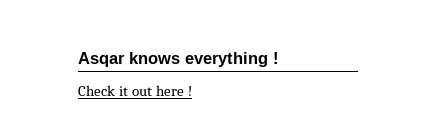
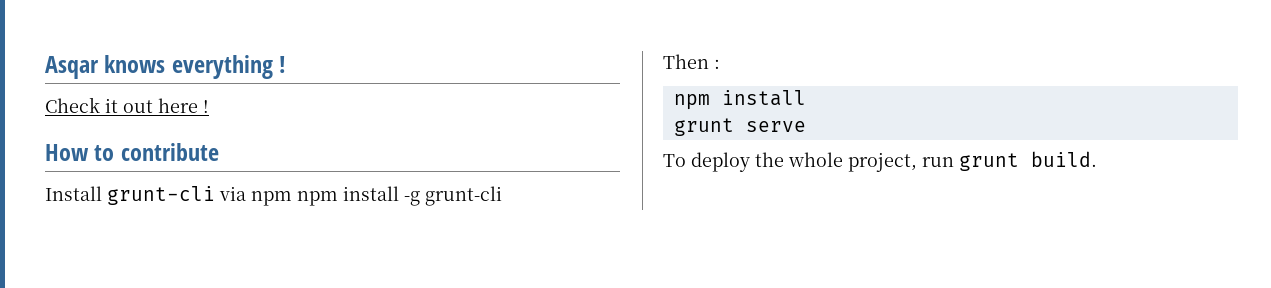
(192, 91) none -> [45,143,219,161] [45,186,502,206] [663,54,720,69] [673,90,806,110] [673,118,806,136] [663,151,1097,172] // How to contribute // Install grunt-cli via npm npm install -g grunt-cli // Then : // npm install // grunt serve // To deploy the whole project, run grunt build.

